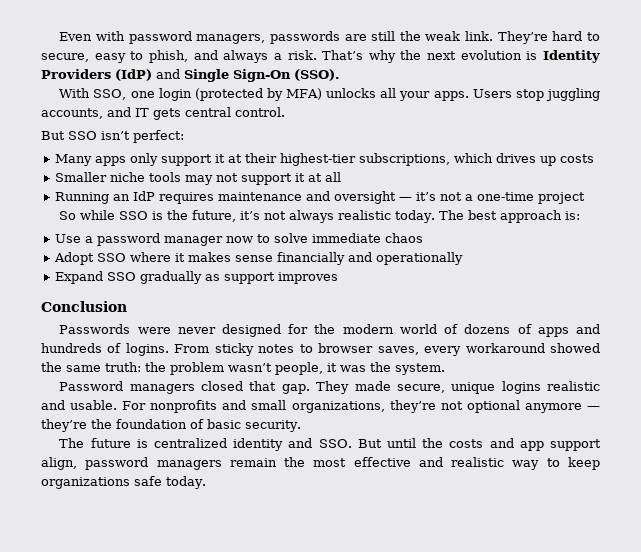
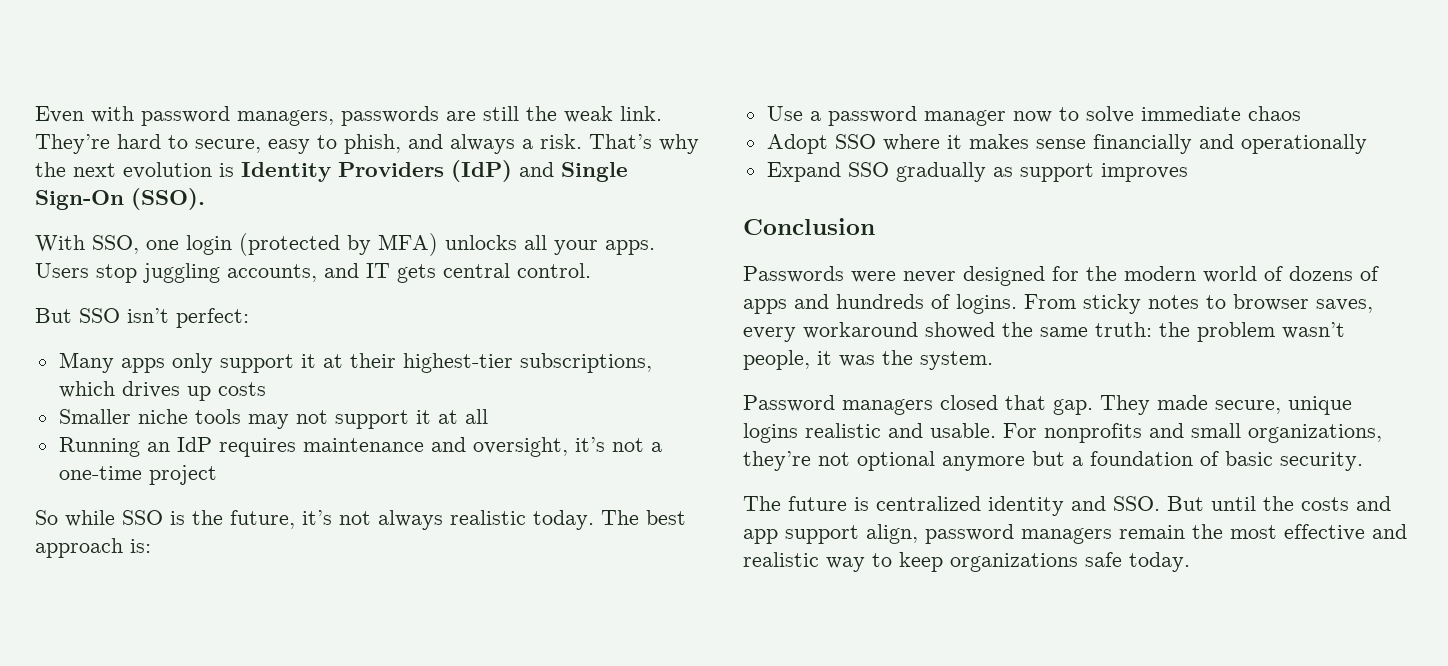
[333,191,412,204] oversight — -> [472,437,568,457] oversight,
[586,406,600,410] [41,419,112,432] — they’re the -> [1032,451,1083,466] but a

